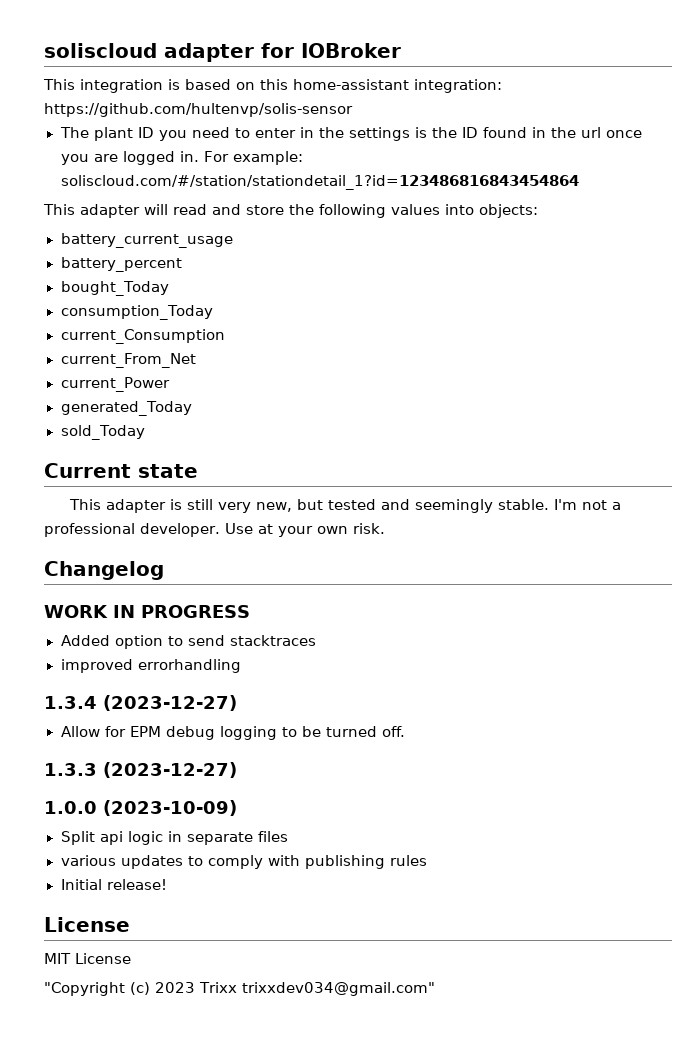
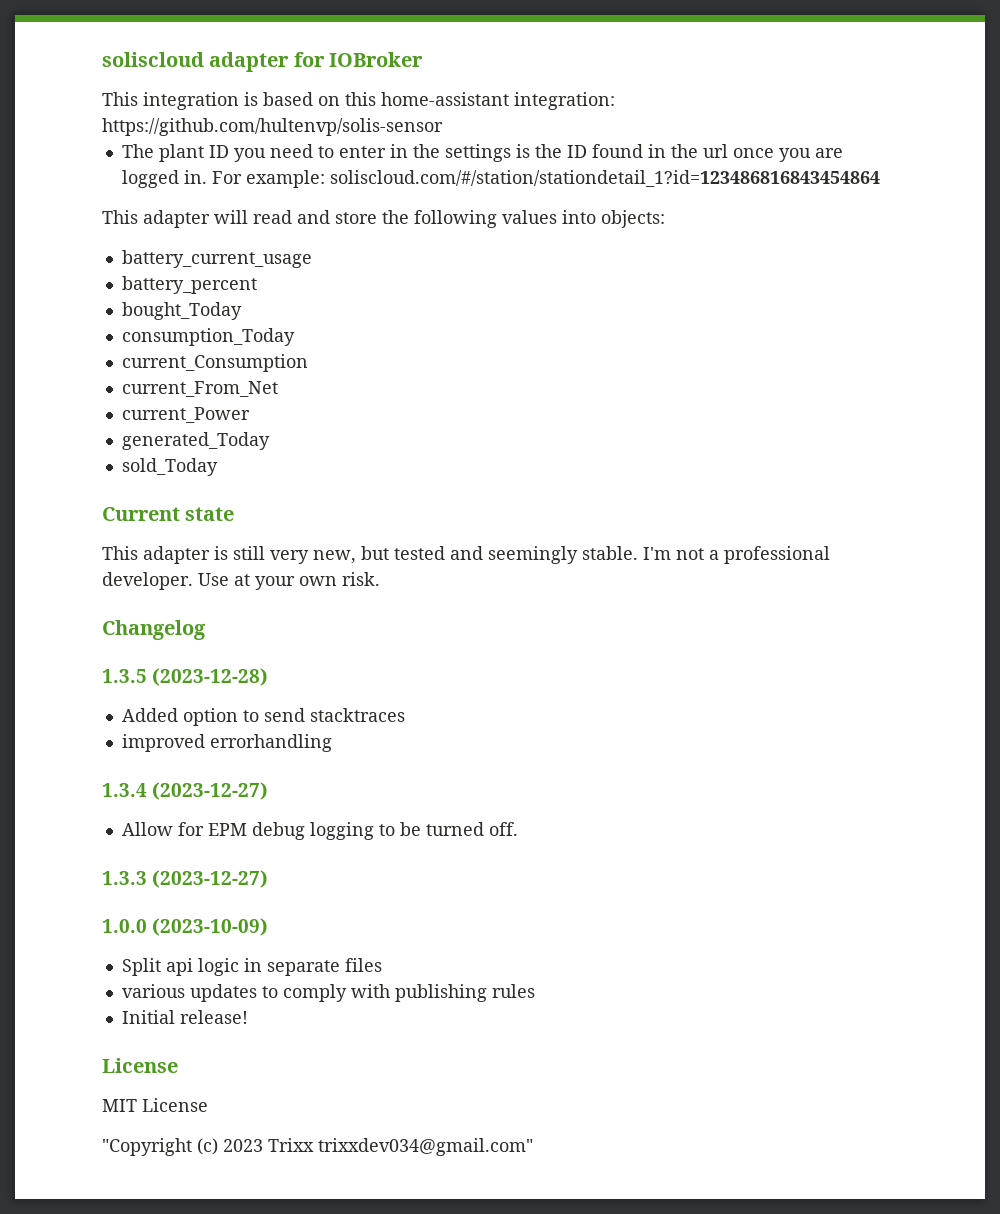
[44,605,250,618] WORK IN PROGRESS -> [102,668,269,686] 1.3.5 (2023-12-28)

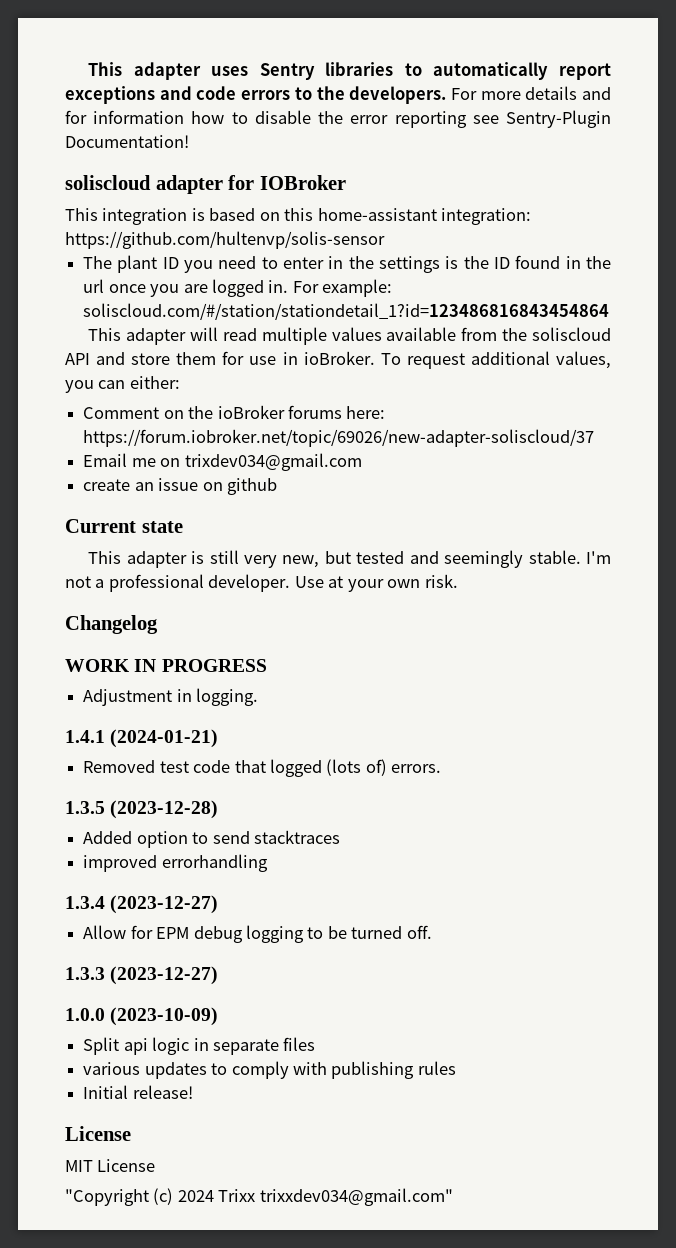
(102, 59) none -> [88,62,611,80] [65,86,611,104] [65,110,611,128] [65,135,189,148] This adapter uses Sentry libraries to automatically report exceptions and code errors to the developers. For more details and for information how to disable the error reporting see Sentry-Plugin Documentation! //
[297,210,665,228] [121,250,312,268] [121,276,257,294] [121,302,242,320] [121,328,295,346] [121,354,308,372] [121,381,278,397] [121,407,250,423] [121,432,270,450] [121,458,218,476] and store the following values into objects: // battery_current_usage // battery_percent // bought_Today // consumption_Today // current_Consumption // current_From_Net // current_Power // generated_Today // sold_Today -> [261,327,612,345] [65,351,611,369] [65,376,180,393] [83,405,386,419] [83,429,595,447] [83,453,362,471] [83,478,277,495] multiple values available from the soliscloud API and store them for use in ioBroker. To request additional values, you can either: // Comment on the ioBroker forums here: https://forum.iobroker.net/topic/69026/new-adapter-soliscloud/37 // Email me on trixdev034@gmail.com // create an issue on github
(206, 630) none -> [65,659,267,672] [83,688,259,706] [65,729,219,748] [83,759,442,777] // WORK IN PROGRESS // Adjustment in logging. // 1.4.1 (2024-01-21) // Removed test code that logged (lots of) errors.
[223,1139,263,1152] 2023 -> [177,1190,214,1202] 2024

